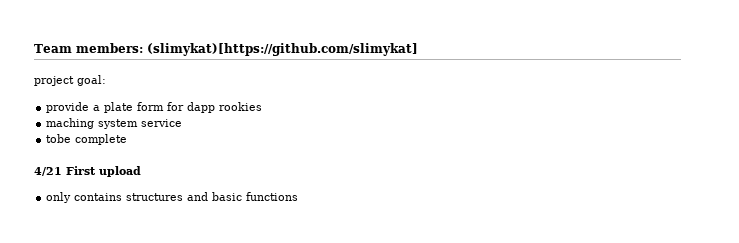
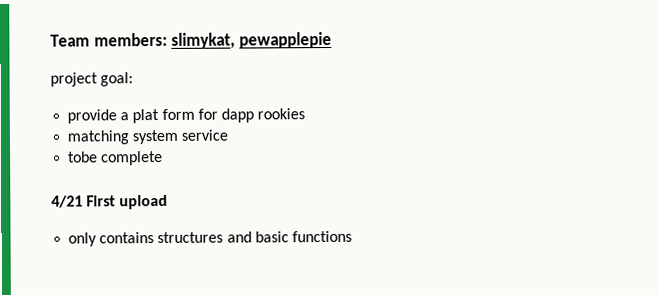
[146,43,418,56] (slimykat)[https://github.com/slimykat] -> [171,31,332,49] slimykat, pewapplepie
[104,102,134,113] plate -> [132,109,160,124] plat
[46,118,95,129] maching -> [67,130,130,145] matching

